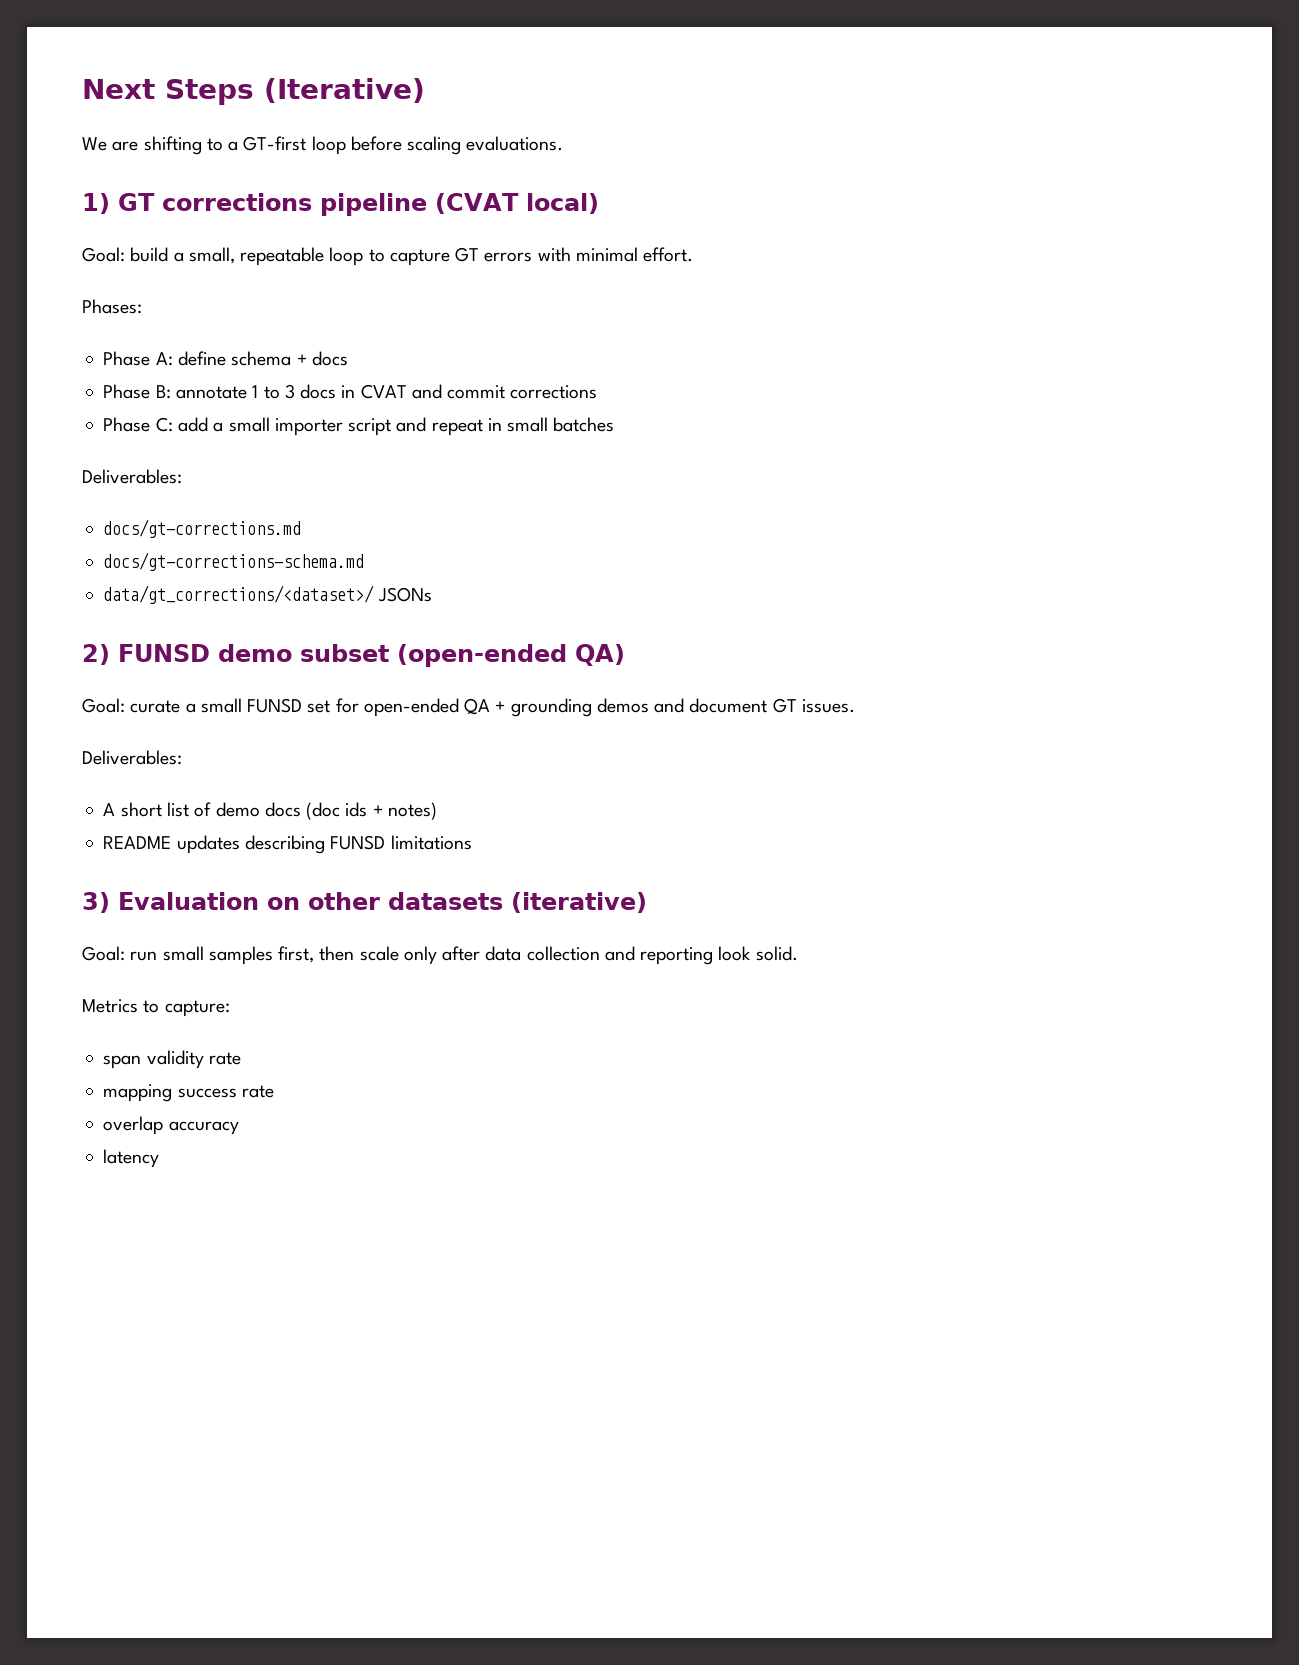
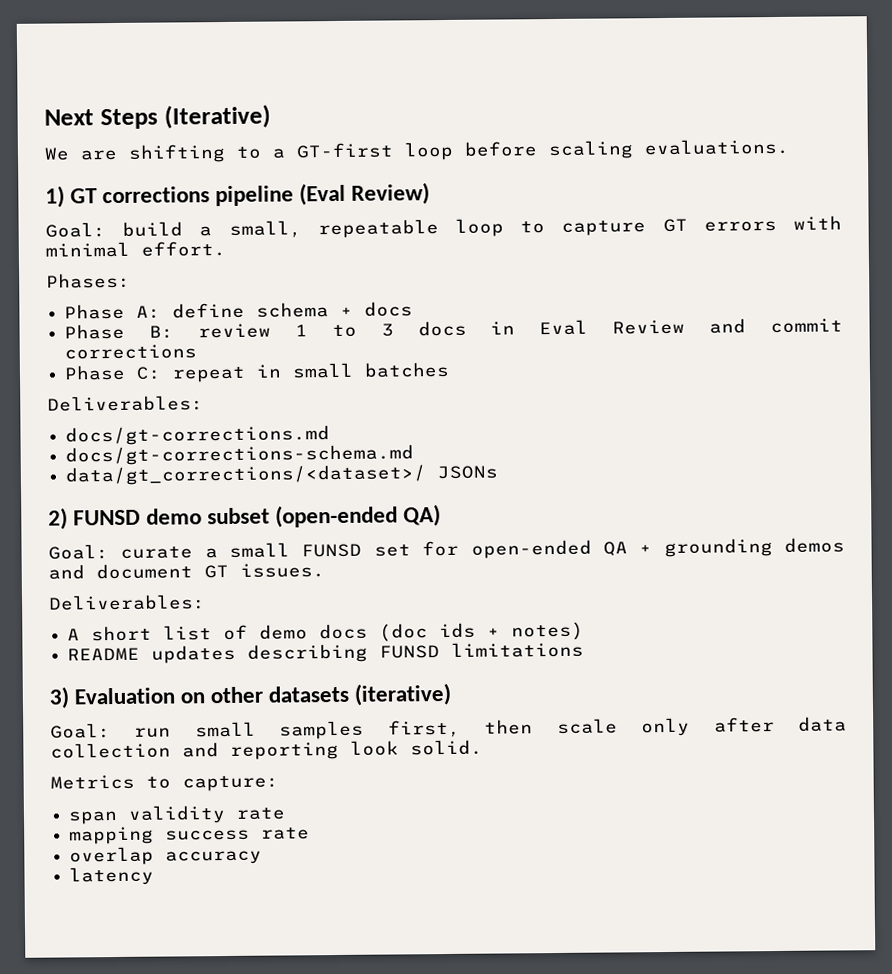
[435,193,599,214] (CVAT local) -> [299,182,431,206] (Eval Review)
[175,386,247,399] annotate -> [197,323,271,339] review
[360,384,407,399] CVAT -> [539,319,686,336] Eval Review
[177,417,427,436] add a small importer script and -> (163, 373) none

